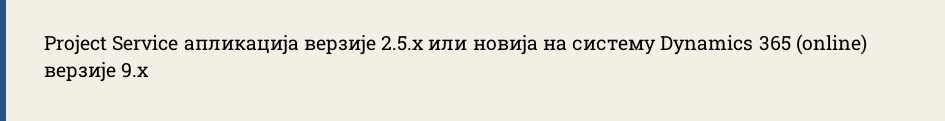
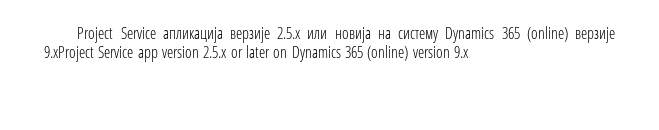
(116, 72) none -> [44,45,450,62] 9.xProject Service app version 2.5.x or later on Dynamics 365 (online) version

